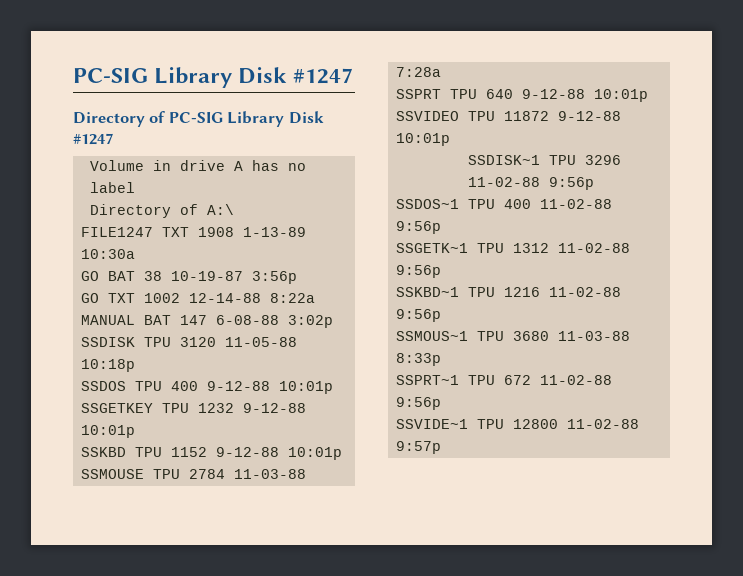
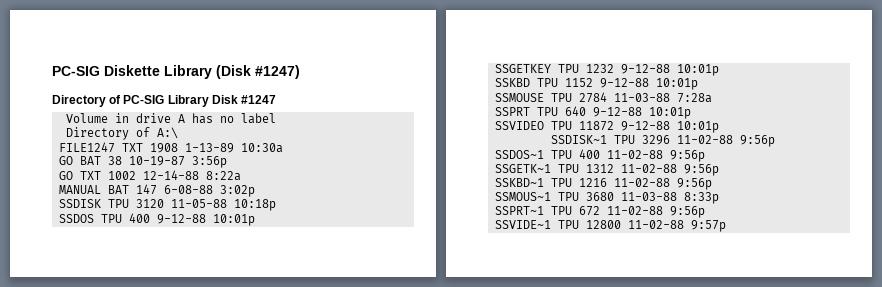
[73,67,353,88] PC-SIG Library Disk #1247 -> [52,65,300,79] PC-SIG Diskette Library (Disk #1247)

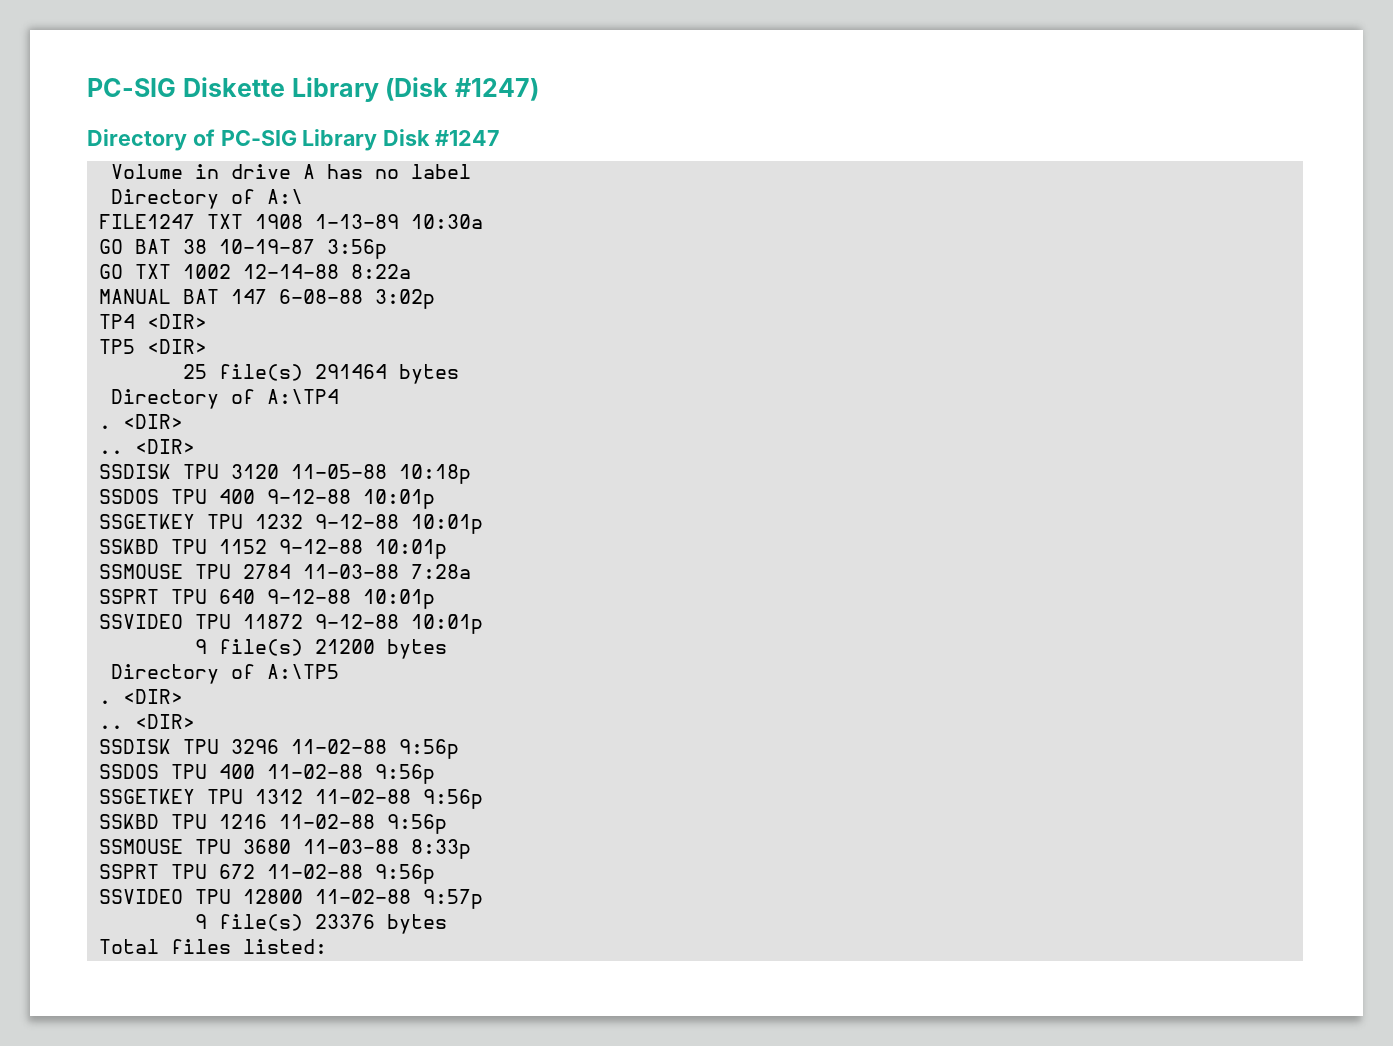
(255, 191) none -> [99,314,208,329] [99,339,208,354] [183,364,460,384] [111,389,340,409] [99,414,184,429] [99,439,196,454] // TP4 <DIR> // TP5 <DIR> // 25 file(s) 291464 bytes // Directory of A:\TP4 // . <DIR> // .. <DIR>
[550,135,607,144] SSDISK~1 -> [195,639,448,659] [111,664,340,684] [99,689,184,704] [99,714,196,729] [99,739,172,754] 9 file(s) 21200 bytes // Directory of A:\TP5 // . <DIR> // .. <DIR> // SSDISK
[494,150,544,159] SSDOS~1 -> [99,764,160,779] SSDOS
[494,164,551,173] SSGETK~1 -> [99,789,196,804] SSGETKEY
[494,178,544,187] SSKBD~1 -> [99,814,160,829] SSKBD
[494,192,551,201] SSMOUS~1 -> [99,839,184,854] SSMOUSE
[494,206,544,215] SSPRT~1 -> [99,864,160,879] SSPRT
[494,220,551,229] SSVIDE~1 -> [99,889,184,904] SSVIDEO
(726, 226) none -> [195,914,448,934] [99,939,328,954] // 9 file(s) 23376 bytes // Total files listed:

